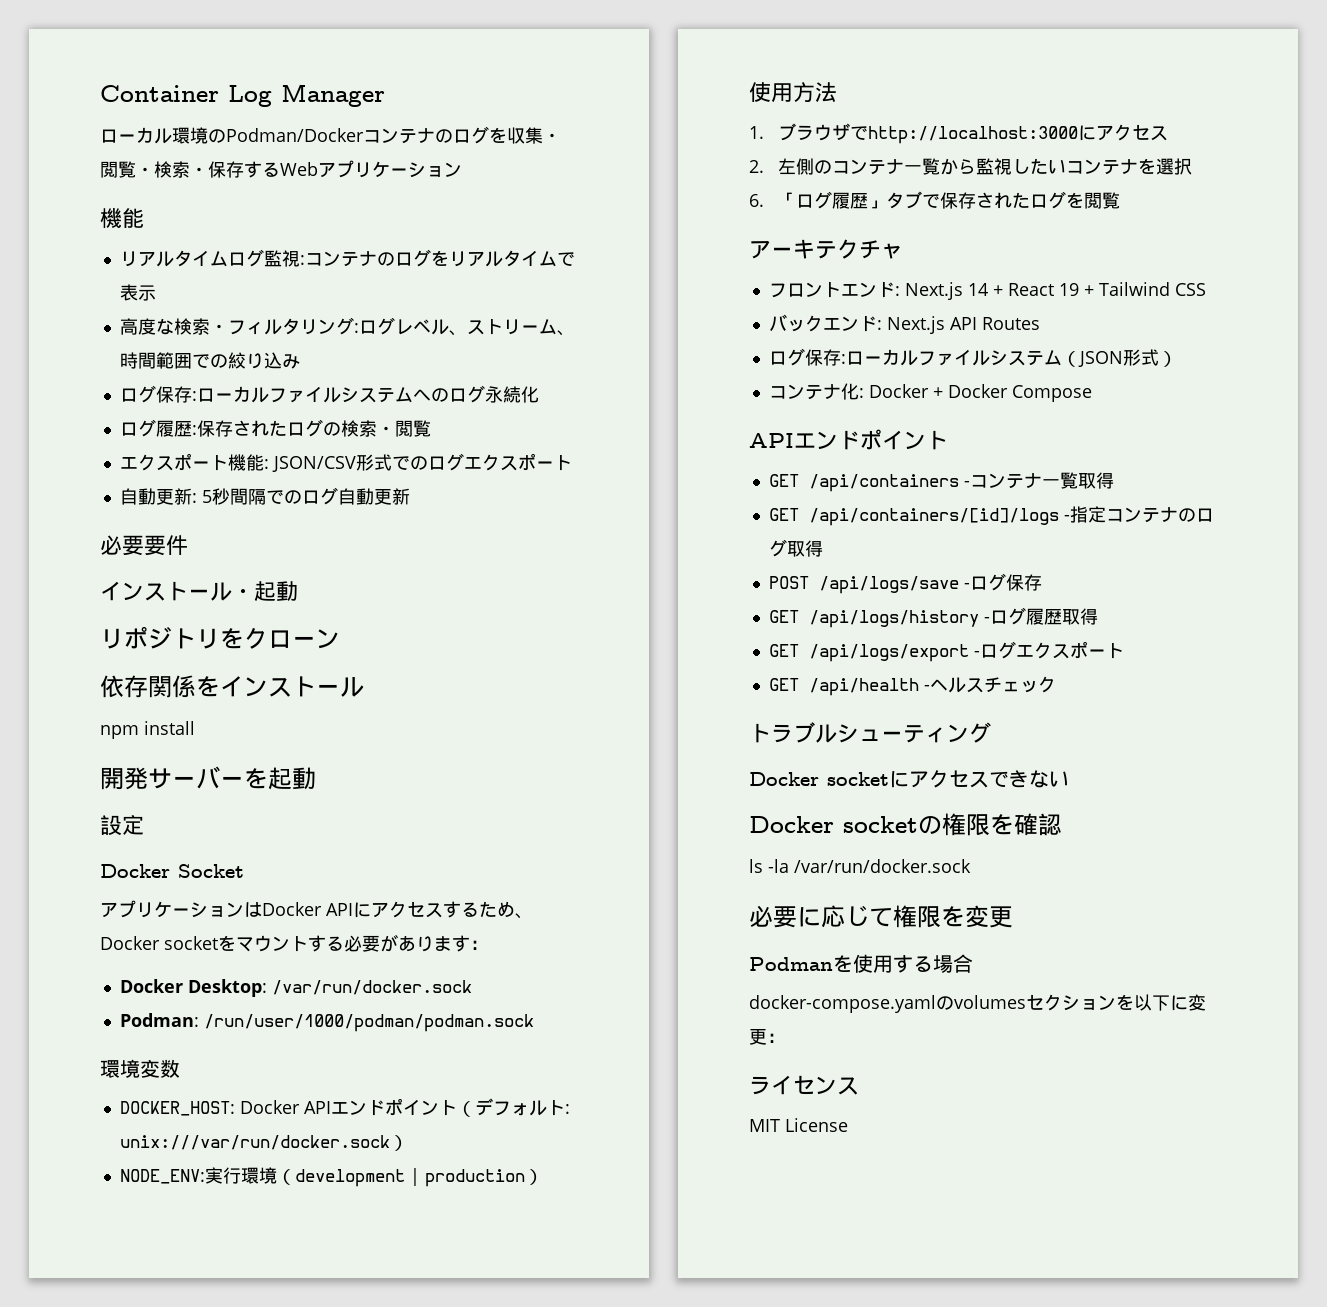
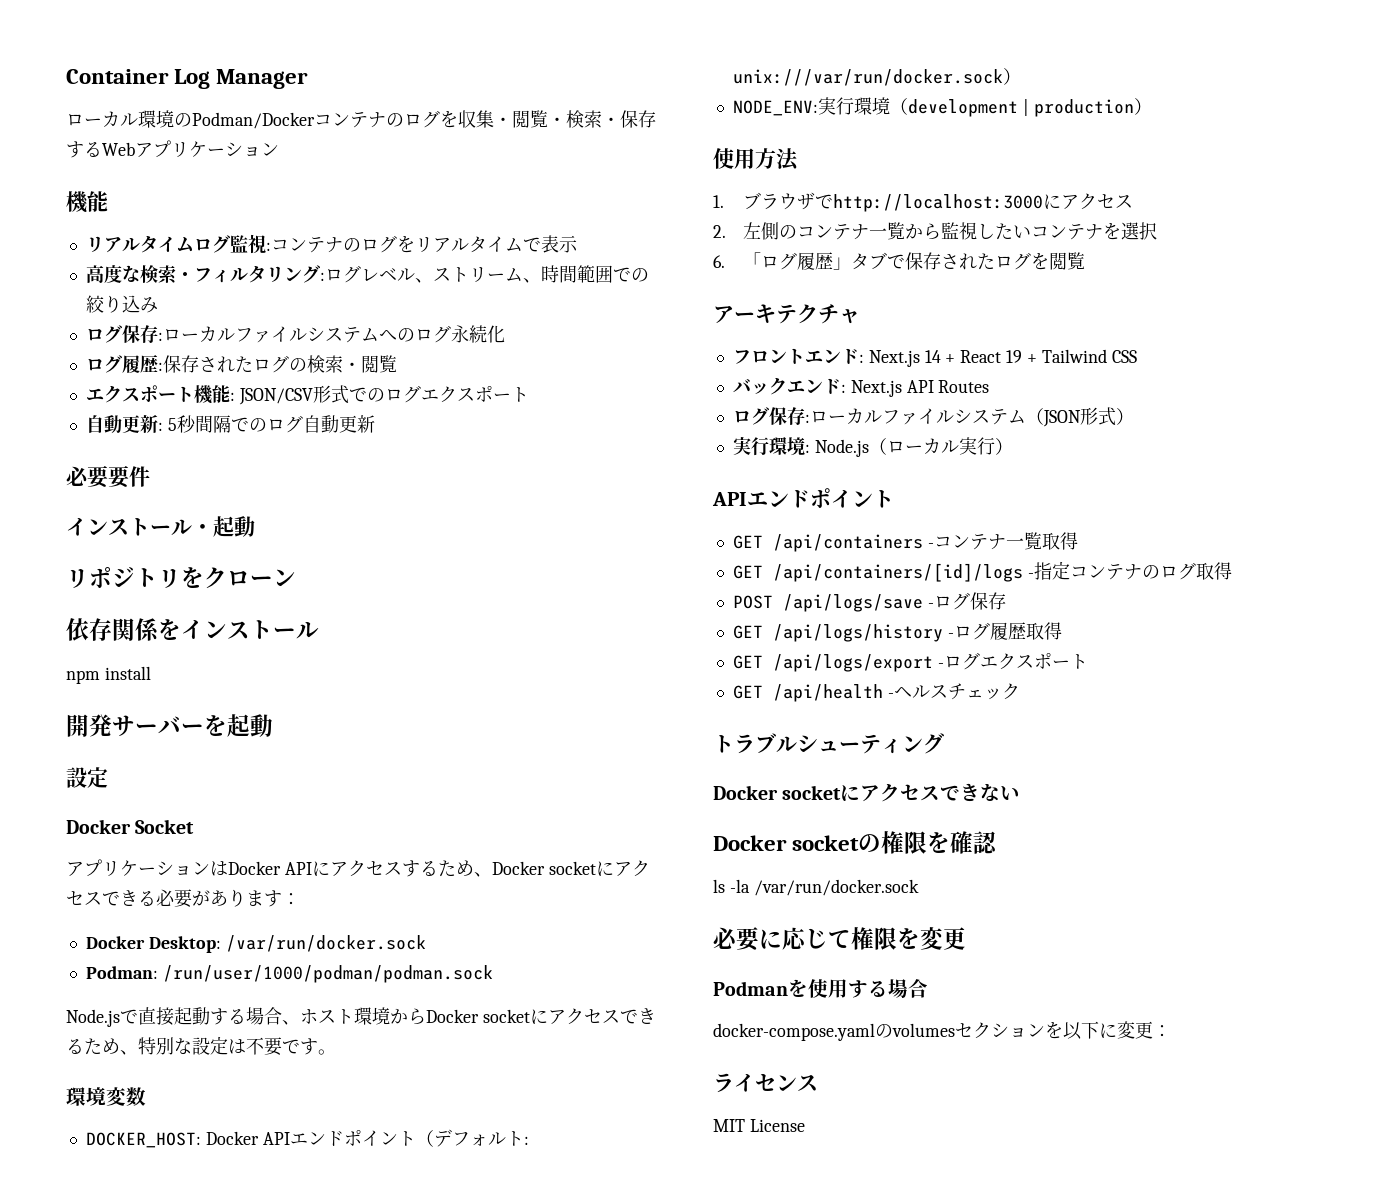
[218,935,326,952] をマウントす -> [595,860,650,877] [66,890,138,906] にアクセスでき
(534, 1023) none -> [66,1007,656,1027] [66,1036,336,1056] // Node.jsで直接起動する場合、ホスト環境からDocker socketにアクセスできるため、特別な設定は不要です。
[768,383,1092,402] コンテナ化: Docker + Docker Compose -> [732,437,1013,457] 実行環境: Node.js（ローカル実行）

